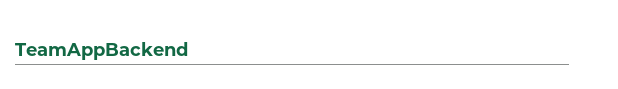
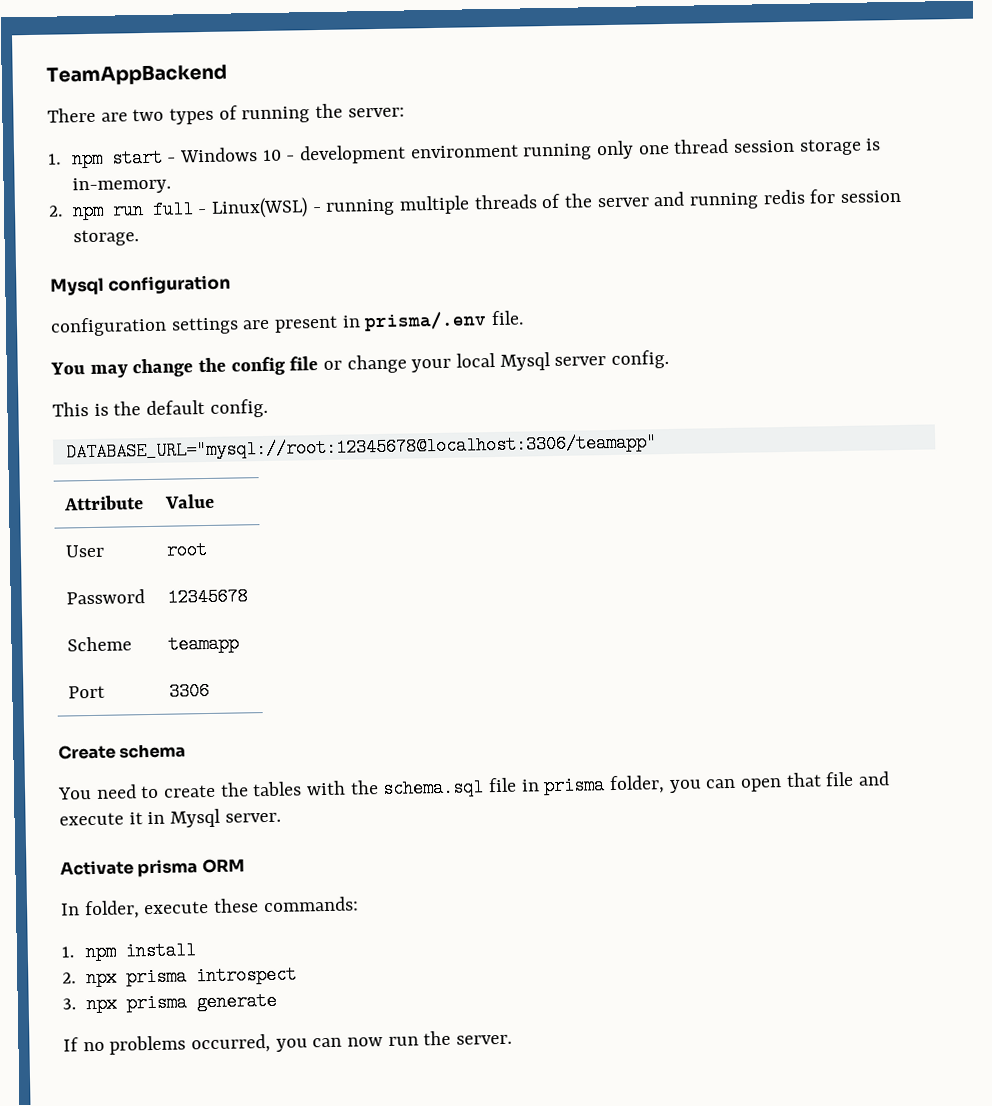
(188, 51) none -> [47,103,405,125] [48,138,882,169] [71,176,171,195] [48,189,901,221] [72,229,139,247] [50,274,231,296] [50,310,525,337] [50,349,670,378] [52,398,268,418] [65,433,657,462] [63,495,145,511] [164,493,216,509] [65,544,106,558] [166,540,209,560] [66,589,146,605] [167,587,249,607] [67,636,133,652] [168,634,240,654] [68,685,106,699] [169,681,211,701] [58,743,187,760] [57,771,891,800] [59,808,281,828] [60,858,245,878] [60,896,359,920] [61,941,196,962] [62,965,297,988] [62,991,277,1014] [63,1030,513,1055] // There are two types of running the server: // 1. npm start - Windows 10 - development environment running only one thread session storage is in-memory. // 2. npm run full - Linux(WSL) - running multiple threads of the server and running redis for session storage. // Mysql configuration // configuration settings are present in prisma/.env file. // You may change the config file or change your local Mysql server config. // This is the default config. // DATABASE_URL="mysql://root:12345678@localhost:3306/teamapp" // Attribute | Value // User | root // Password | 12345678 // Scheme | teamapp // Port | 3306 // Create schema // You need to create the tables with the schema.sql file in prisma folder, you can open that file and execute it in Mysql server. // Activate prisma ORM // In folder, execute these commands: // 1. npm install // 2. npx prisma introspect // 3. npx prisma generate // If no problems occurred, you can now run the server.

